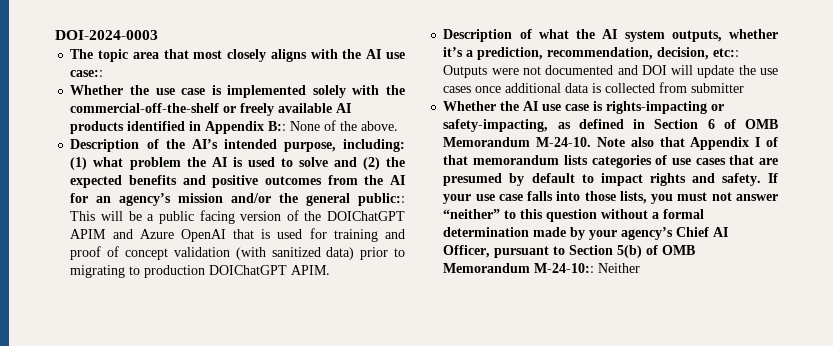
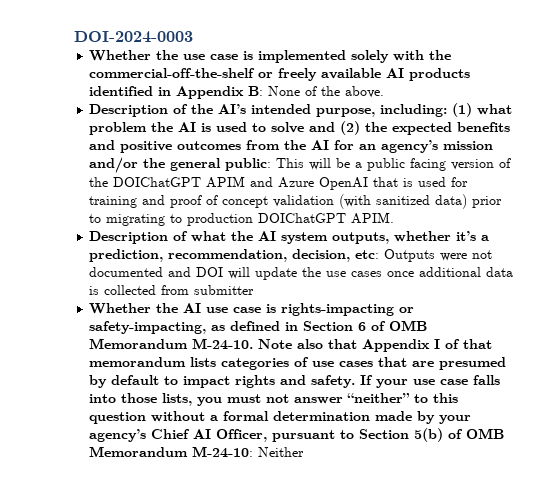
[70,49,405,62] [70,70,104,77] // The topic area that most closely aligns with the AI use case:: -> (193, 37) none
[268,121,287,131] B:: -> [248,86,264,96] B:
[358,193,406,206] public:: -> [225,158,272,171] public:
[713,48,740,57] etc:: -> [355,250,380,259] etc:
[534,263,595,273] M-24-10:: -> [192,446,254,458] M-24-10:

